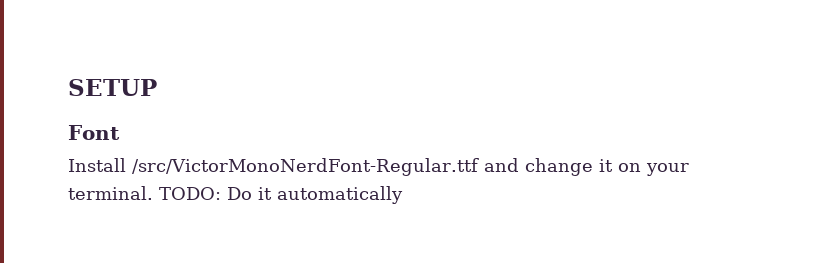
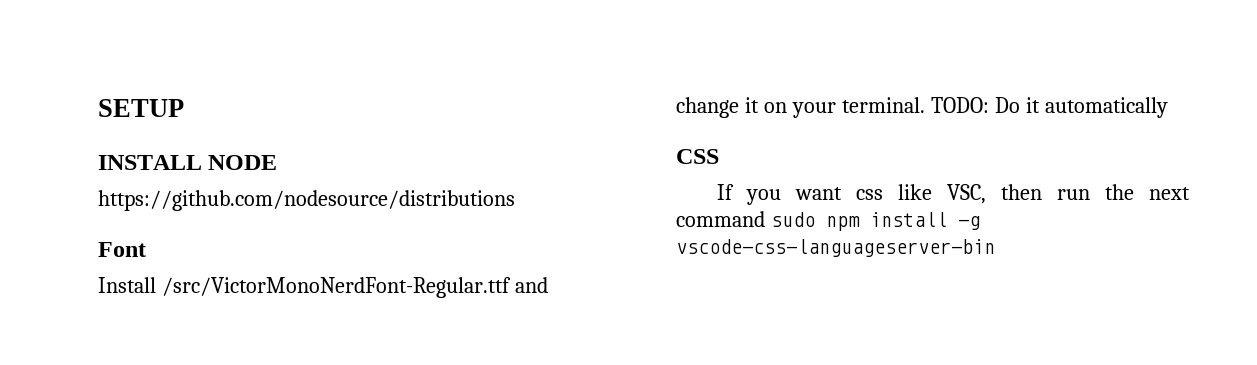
(157, 87) none -> [98,155,278,170] [98,190,515,211] // INSTALL NODE // https://github.com/nodesource/distributions
(403, 195) none -> [676,149,719,164] [716,184,1190,205] [676,211,980,231] [676,239,995,257] // CSS // If you want css like VSC, then run the next command sudo npm install -g vscode-css-languageserver-bin

